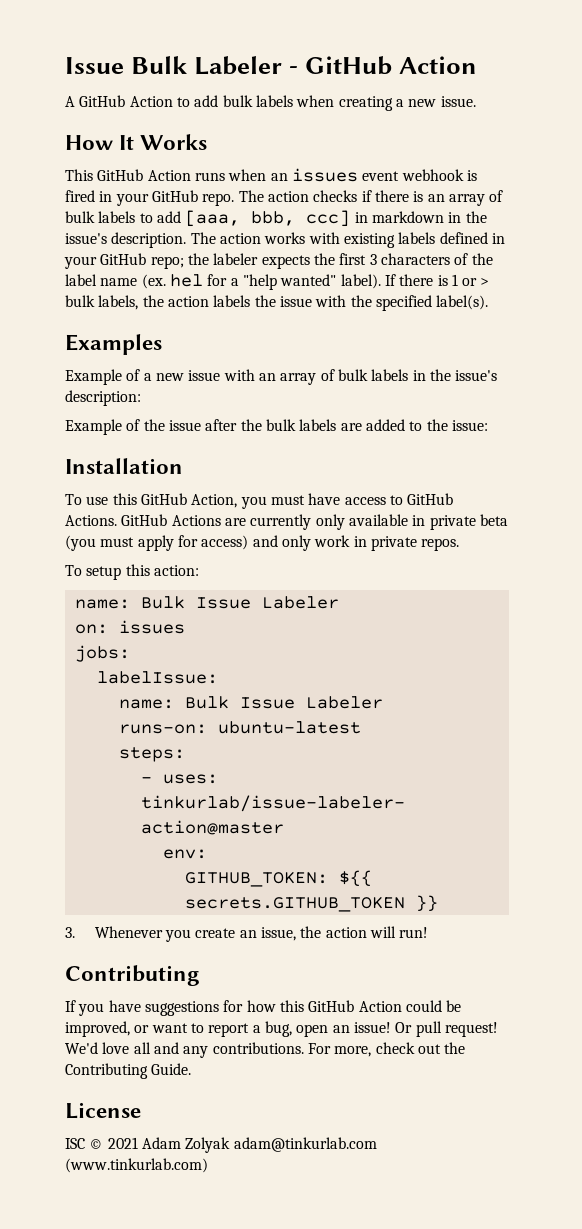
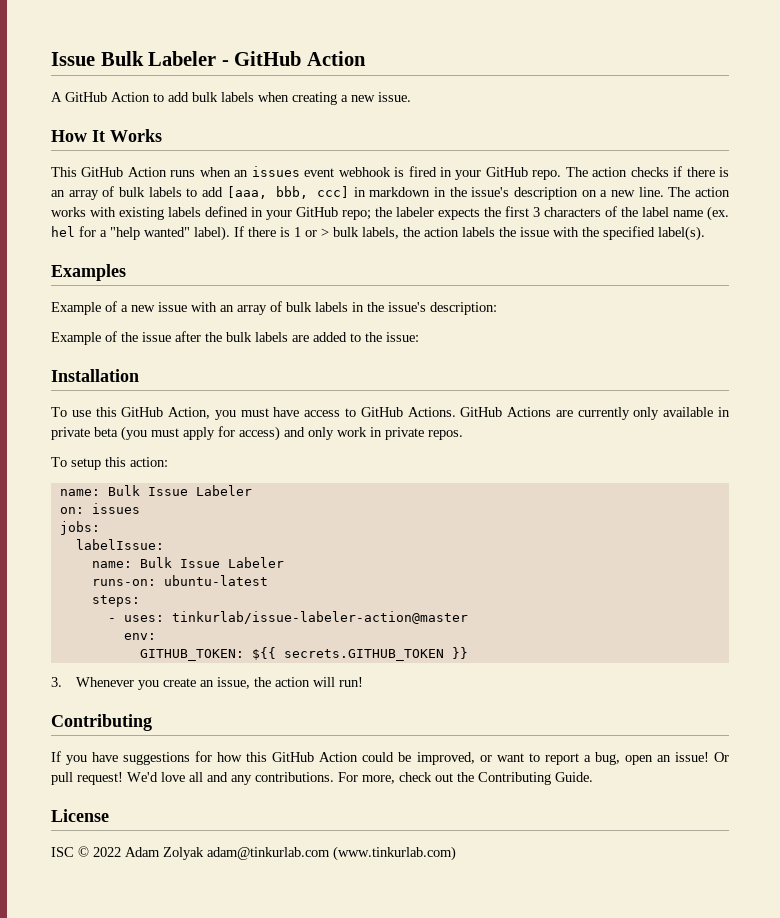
[111,232,187,248] description. -> [514,187,664,200] description on a new line.
[107,1137,138,1149] 2021 -> [93,847,121,857] 2022

